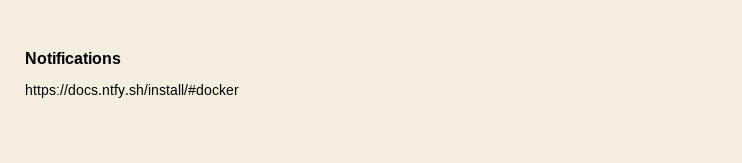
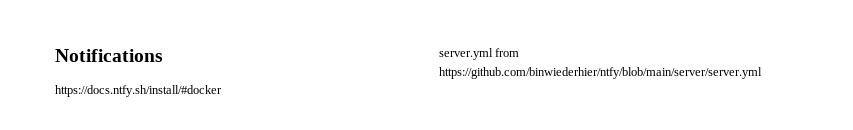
(239, 91) none -> [439,48,520,60] [439,67,762,79] // server.yml from https://github.com/binwiederhier/ntfy/blob/main/server/server.yml

